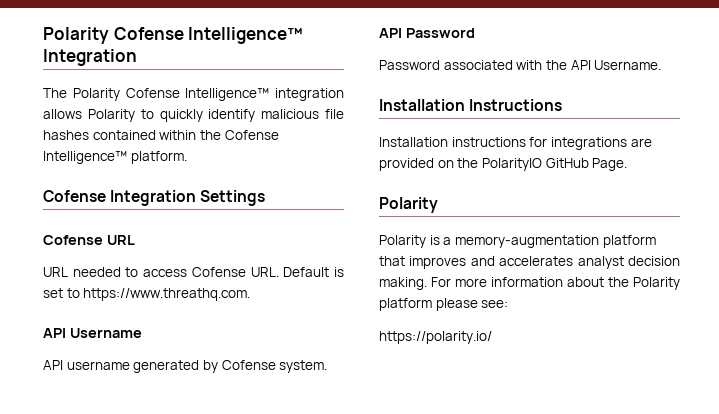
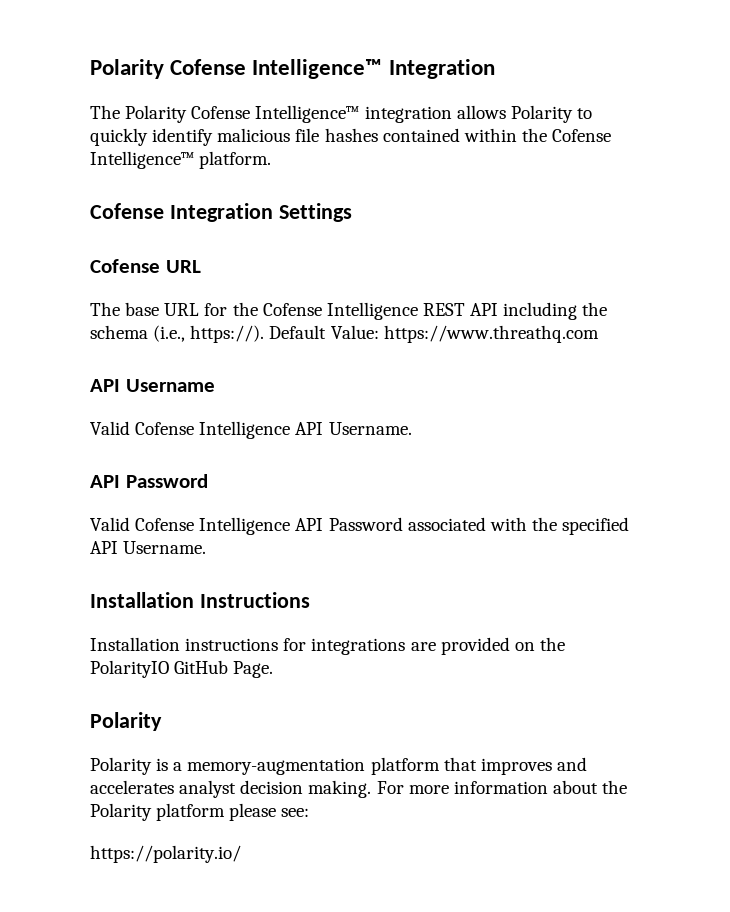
[43,267,345,277] [43,288,251,301] [43,328,142,338] [43,360,328,373] [379,28,475,38] URL needed to access Cofense URL. Default is set to https://www.threathq.com. // API Username // API username generated by Cofense system. // API Password // -> [90,302,608,320] [90,325,599,343] [90,379,215,392] [90,421,412,439] [90,474,208,488] [90,517,324,535] The base URL for the Cofense Intelligence REST API including the schema (i.e., https://). Default Value: https://www.threathq.com // API Username // Valid Cofense Intelligence API Username. // API Password // Valid Cofense Intelligence API
(567, 65) none -> [562,517,630,535] specified

